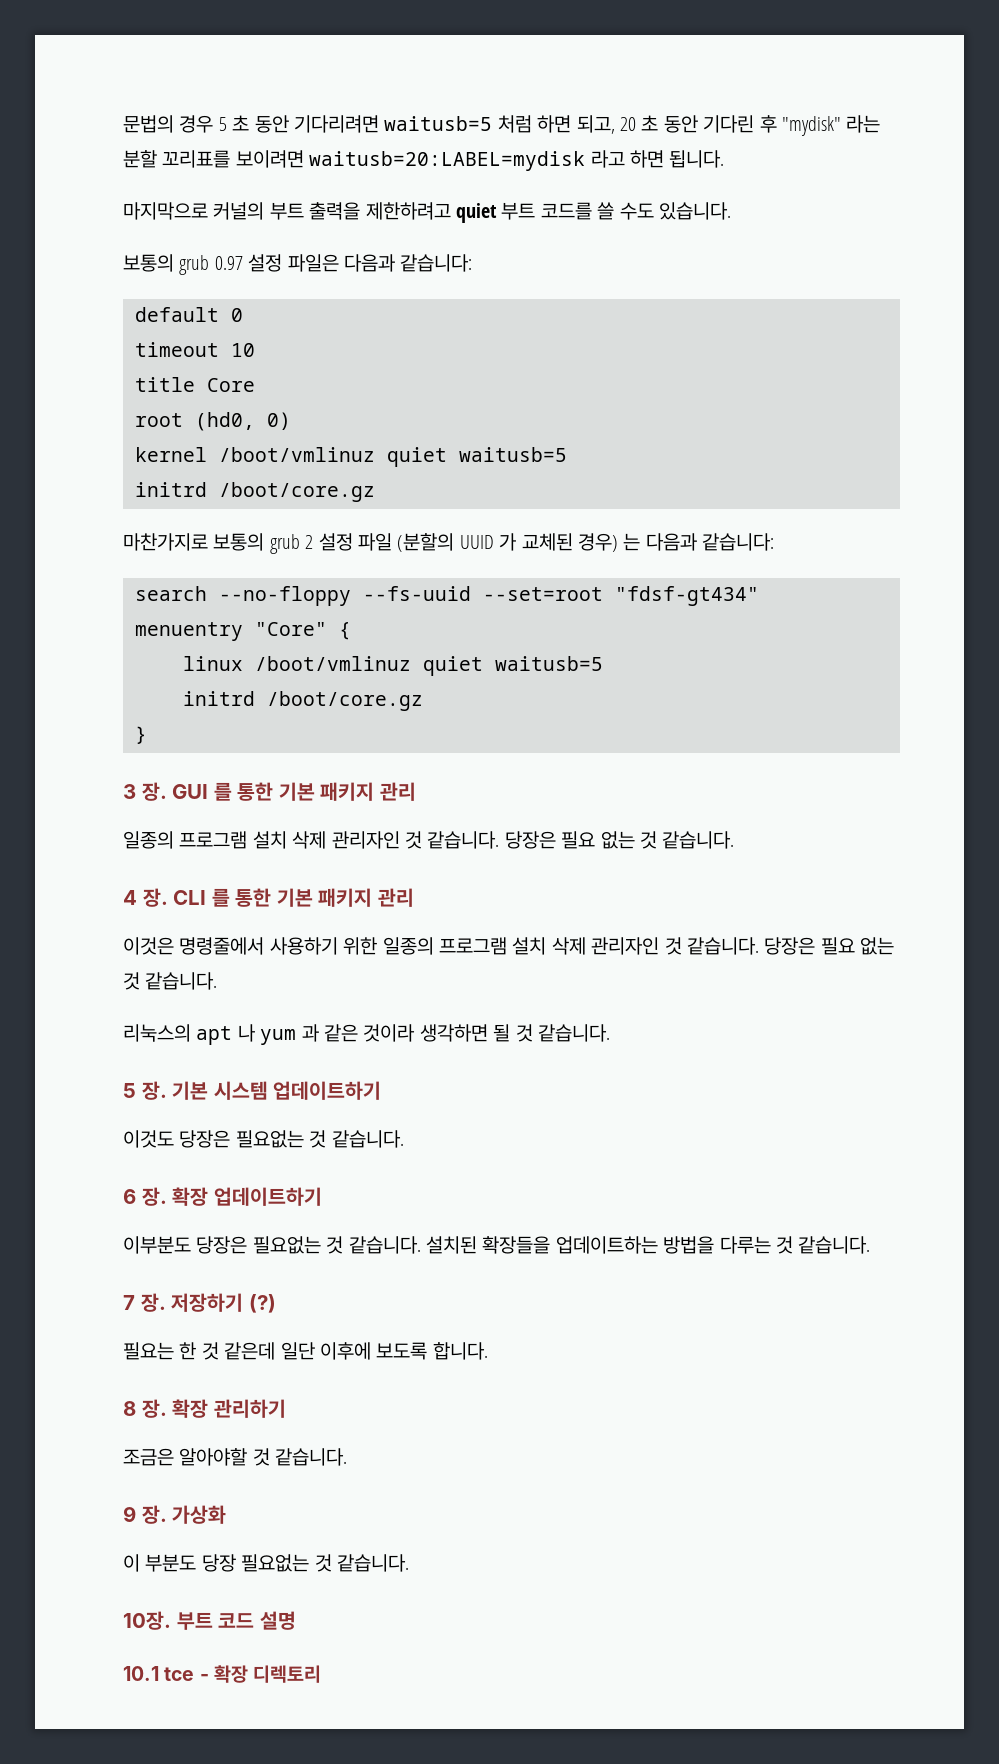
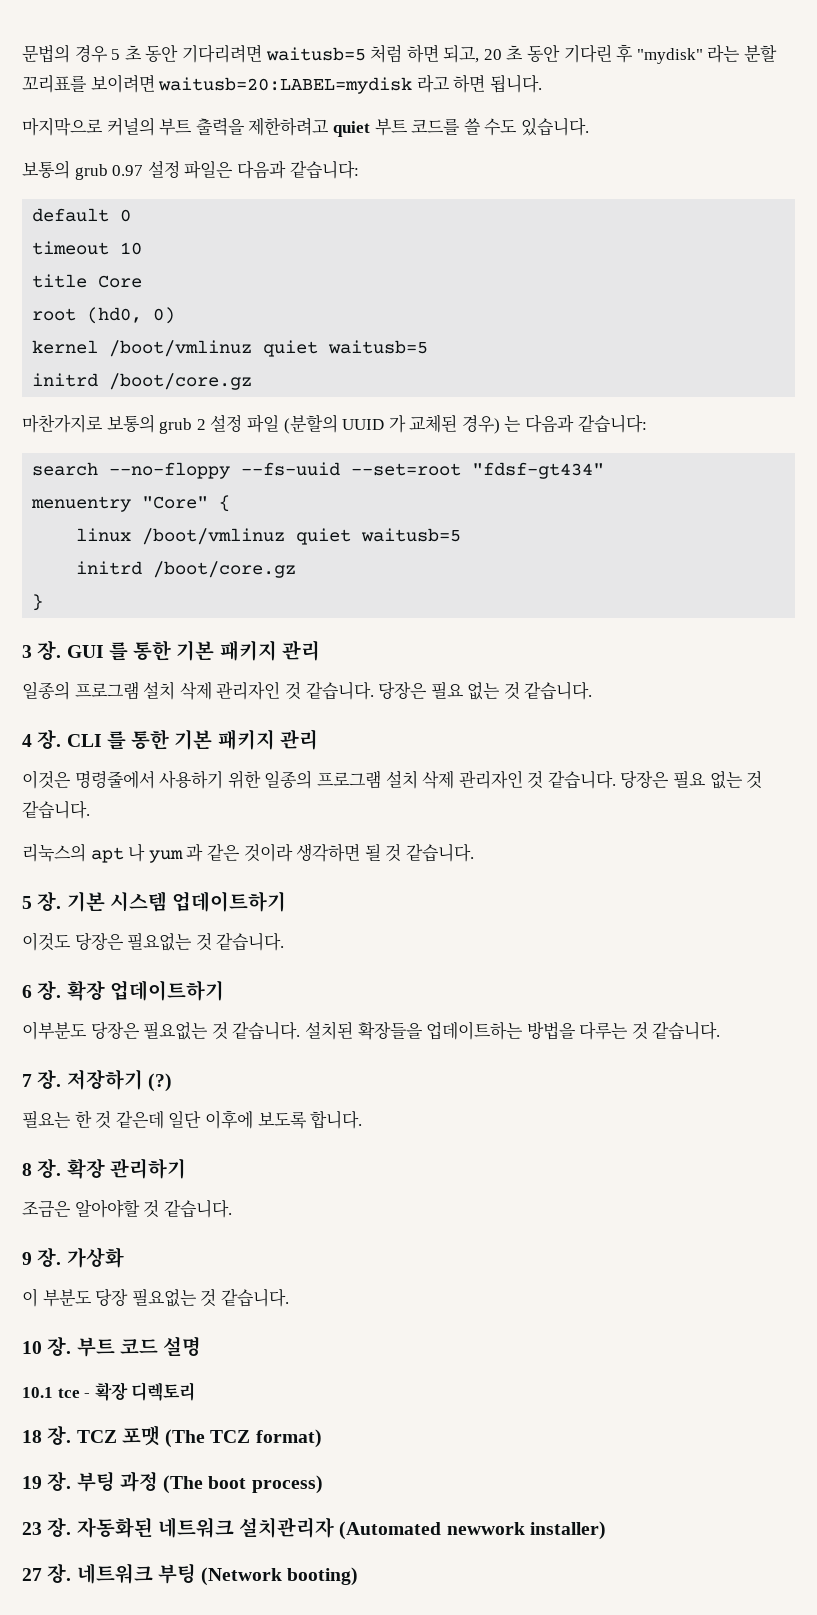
[123,1611,171,1630] 10장. -> [22,1336,72,1356] 10 장.
(322, 1674) none -> [22,1425,322,1448] [22,1471,323,1494] [22,1517,606,1540] [22,1563,359,1586] // 18 장. TCZ 포맷 (The TCZ format) // 19 장. 부팅 과정 (The boot process) // 23 장. 자동화된 네트워크 설치관리자 (Automated newwork installer) // 27 장. 네트워크 부팅 (Network booting)

